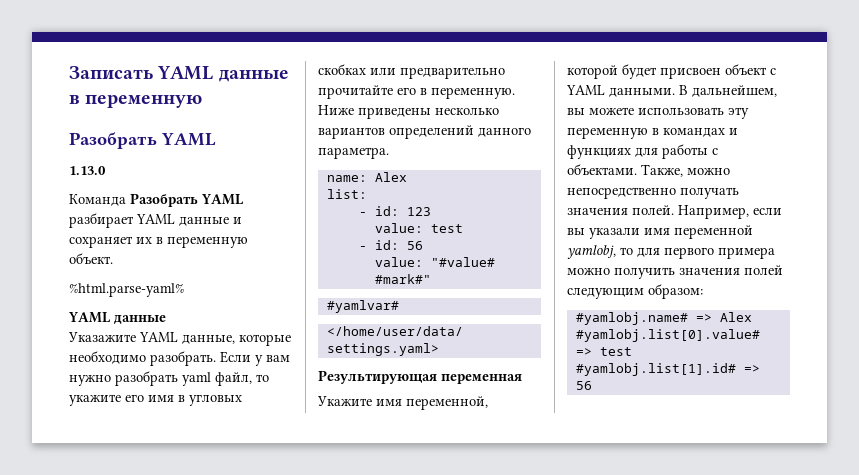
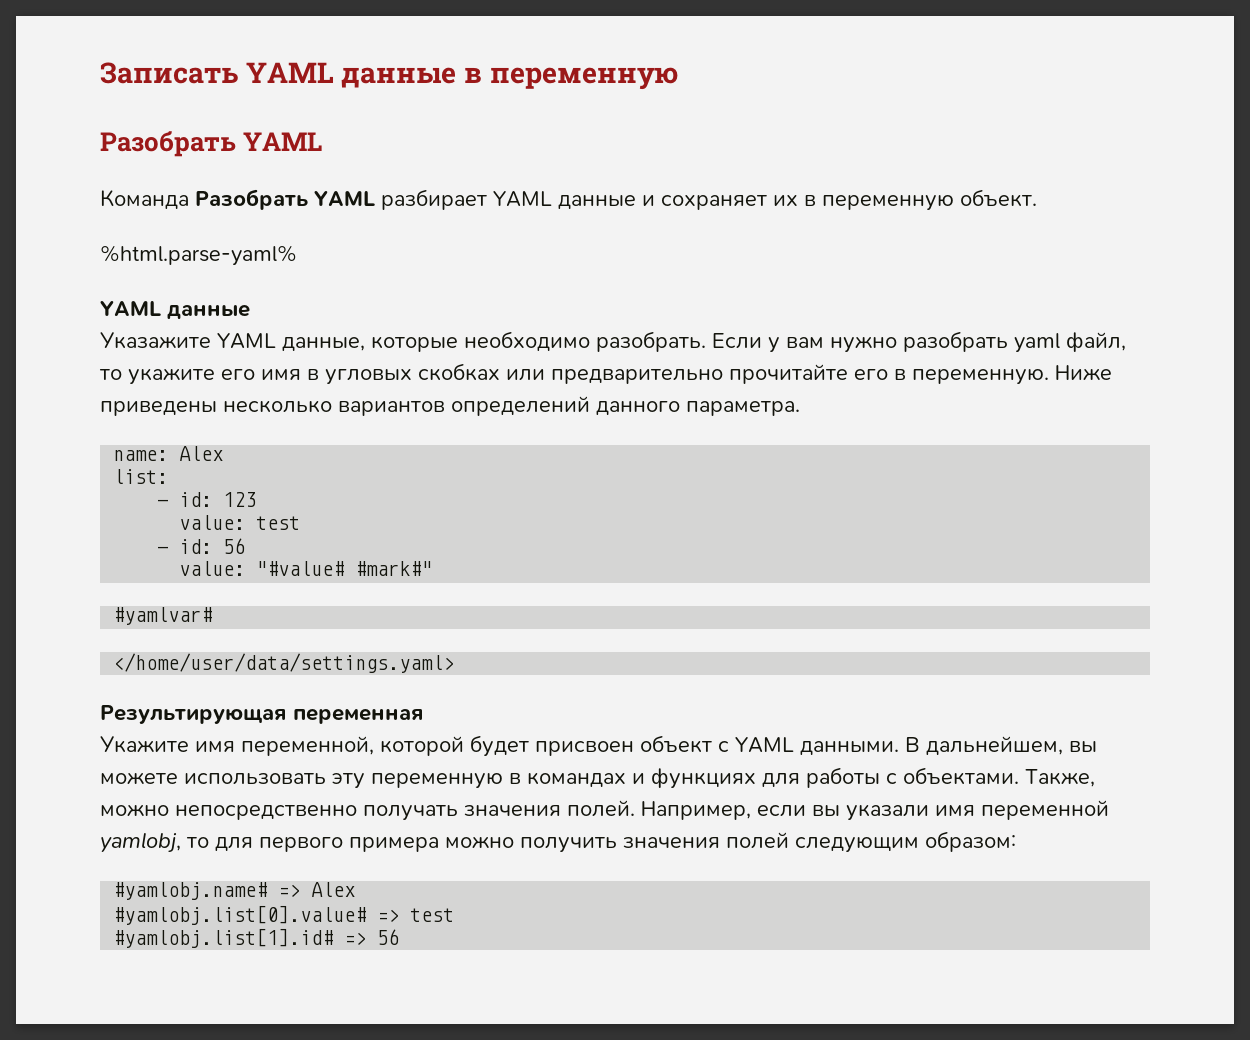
[69,166,106,175] // 1.13.0 -> (323, 141) none

